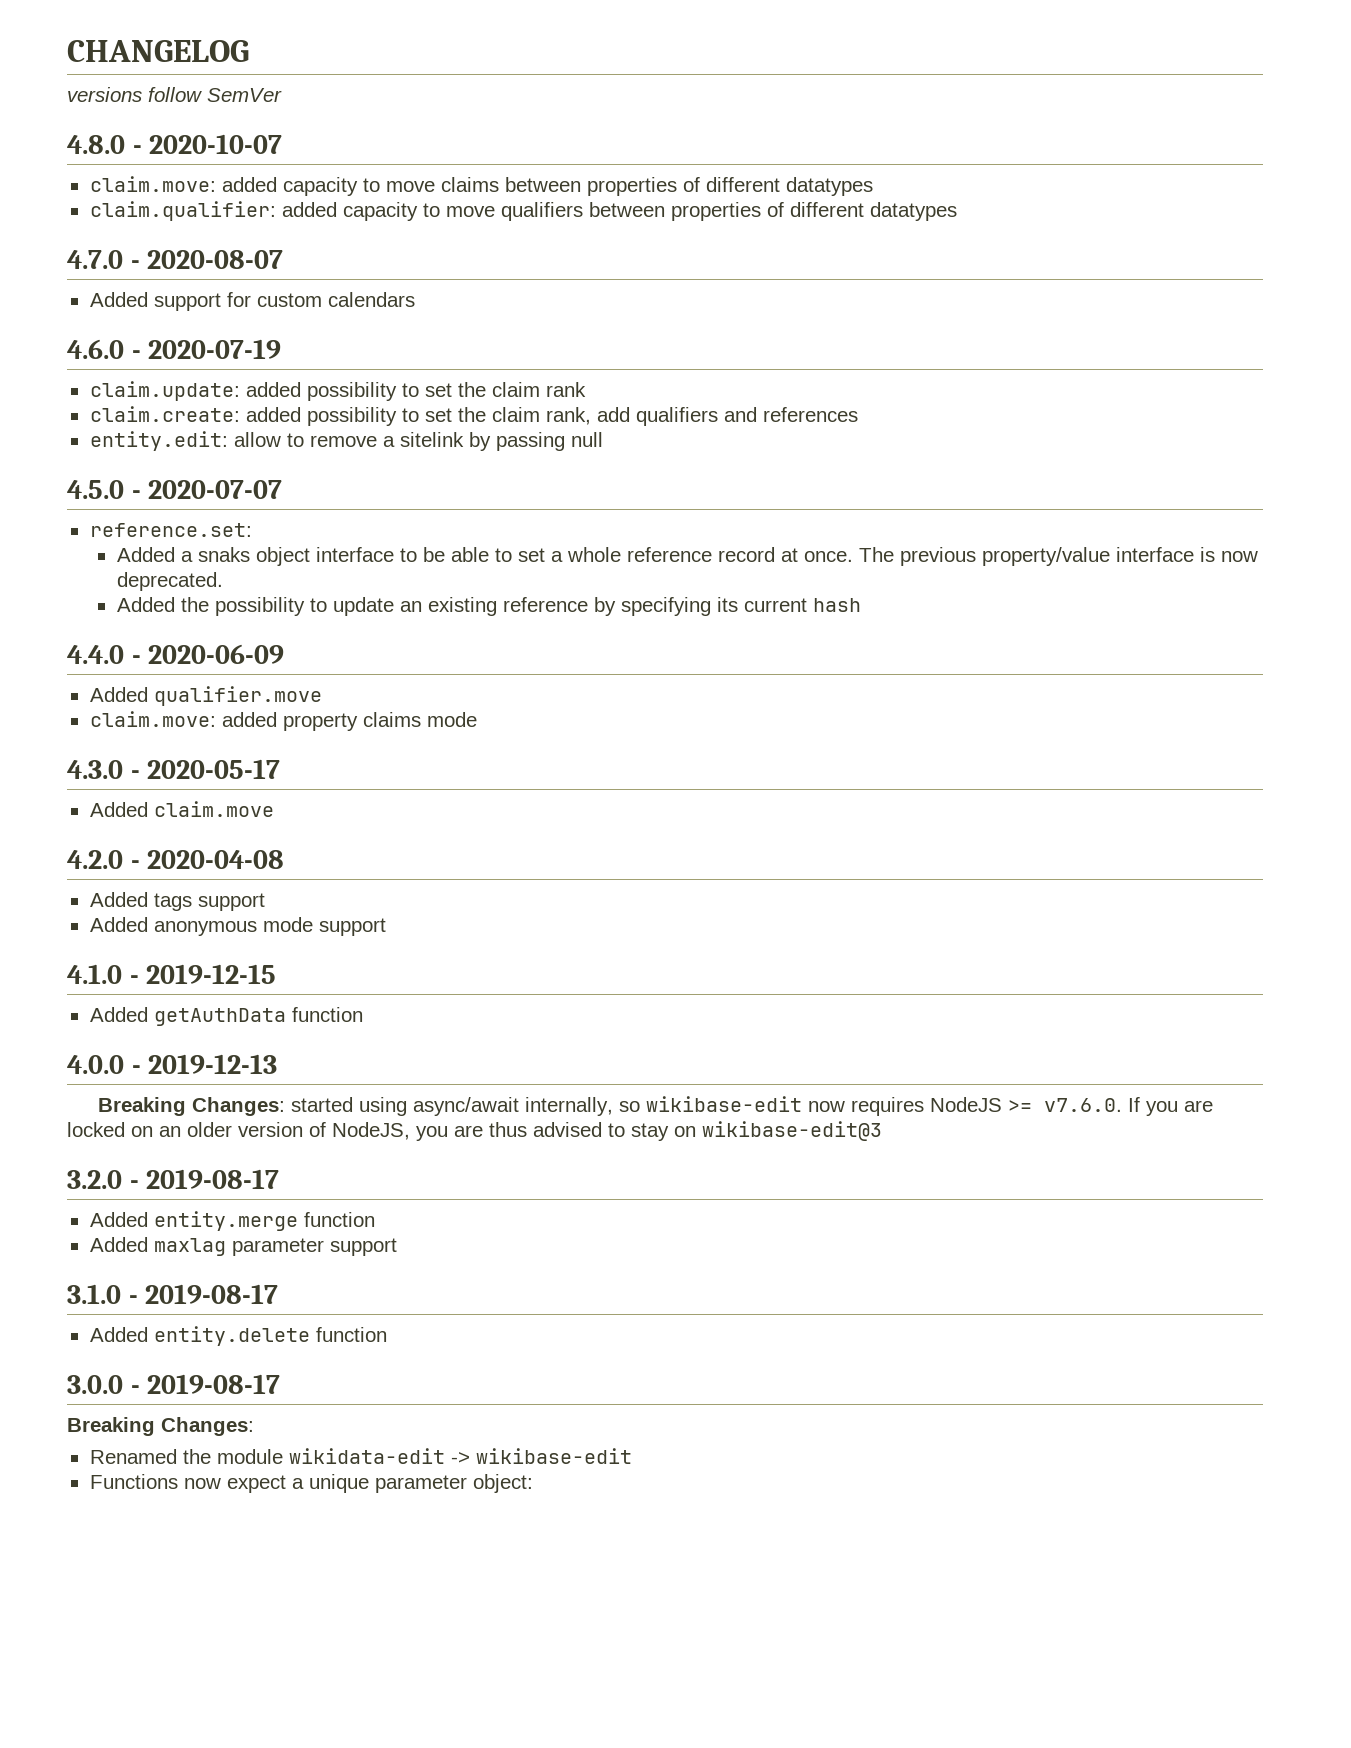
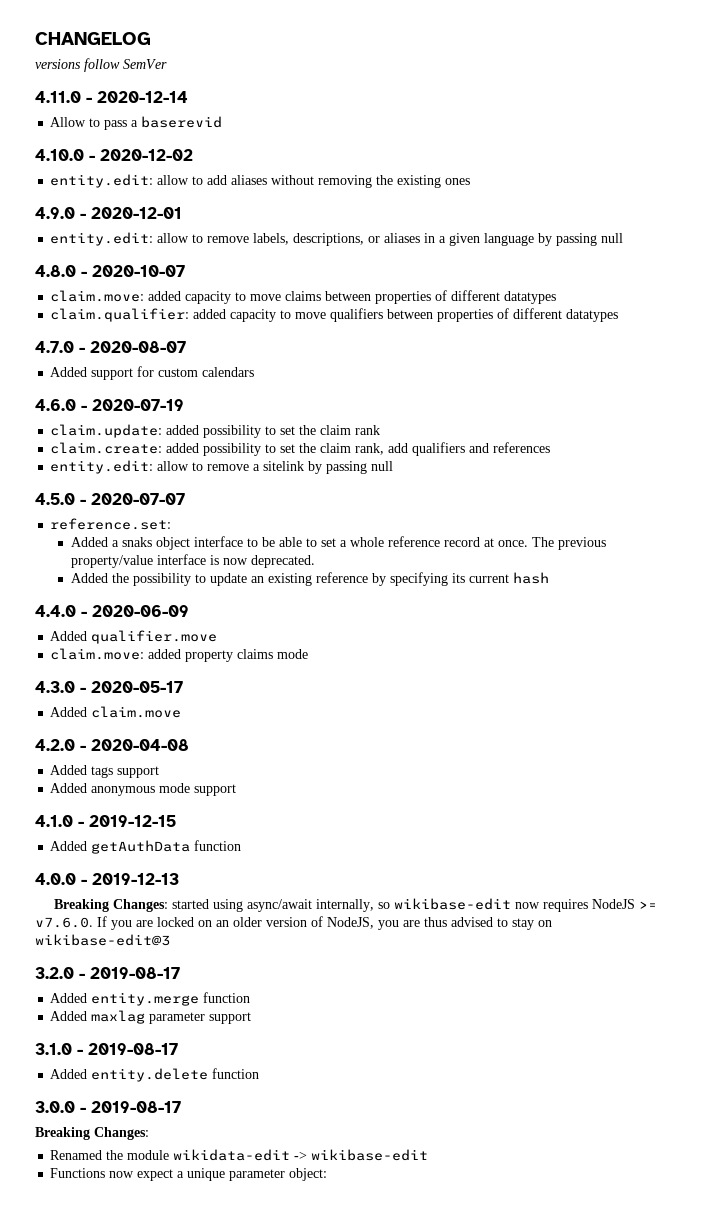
(282, 95) none -> [35,91,188,103] [50,116,223,130] [35,149,193,161] [50,174,471,188] [35,207,182,219] [50,232,624,246] // 4.11.0 - 2020-12-14 // Allow to pass a baserevid // 4.10.0 - 2020-12-02 // entity.edit: allow to add aliases without removing the existing ones // 4.9.0 - 2020-12-01 // entity.edit: allow to remove labels, descriptions, or aliases in a given language by passing null

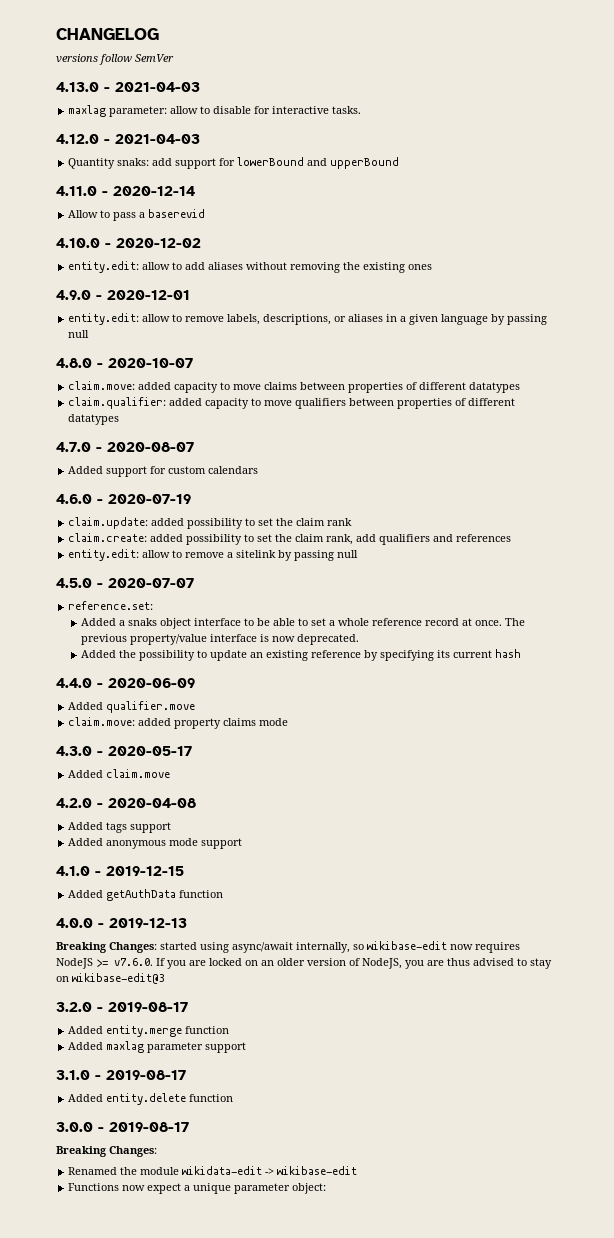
(167, 64) none -> [56,82,200,92] [68,105,362,117] [56,134,200,144] [68,157,400,169] // 4.13.0 - 2021-04-03 // maxlag parameter: allow to disable for interactive tasks. // 4.12.0 - 2021-04-03 // Quantity snaks: add support for lowerBound and upperBound

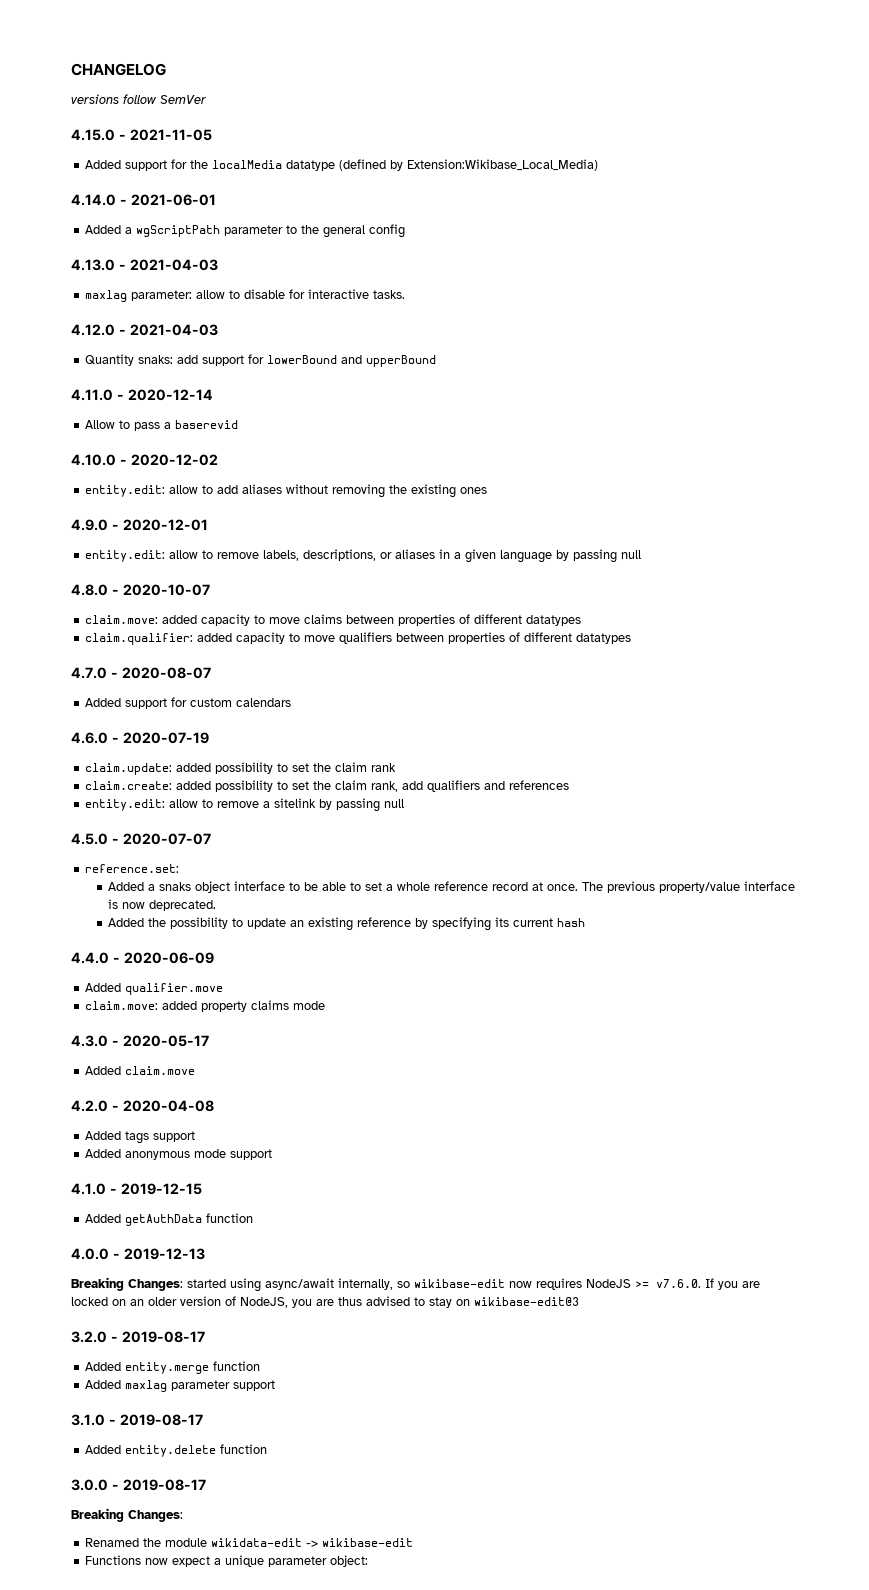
(174, 58) none -> [71,129,212,141] [85,159,599,171] [71,194,216,206] [85,224,406,238] // 4.15.0 - 2021-11-05 // Added support for the localMedia datatype (defined by Extension:Wikibase_Local_Media) // 4.14.0 - 2021-06-01 // Added a wgScriptPath parameter to the general config

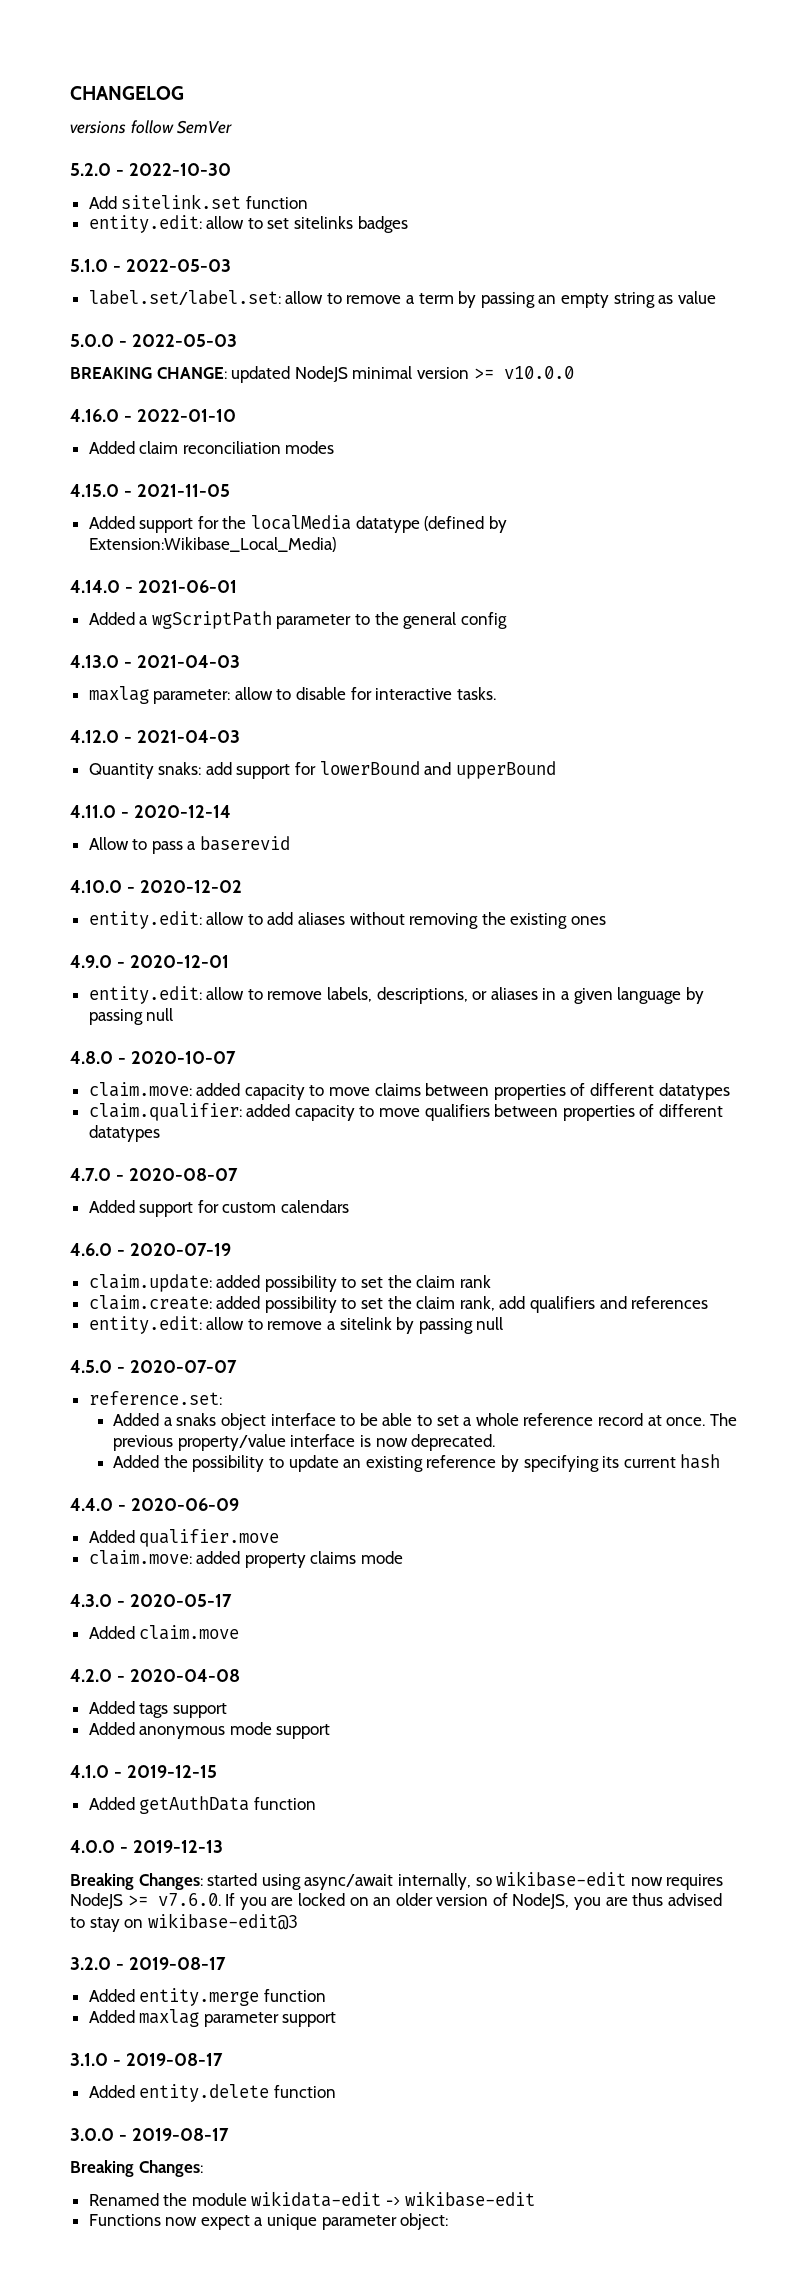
(206, 99) none -> [70,163,231,176] [88,194,308,209] [88,215,408,233] [70,259,231,272] [88,290,716,308] [70,334,237,347] [70,366,574,383] [70,409,236,422] [88,441,335,454] // 5.2.0 - 2022-10-30 // Add sitelink.set function // entity.edit: allow to set sitelinks badges // 5.1.0 - 2022-05-03 // label.set/label.set: allow to remove a term by passing an empty string as value // 5.0.0 - 2022-05-03 // BREAKING CHANGE: updated NodeJS minimal version >= v10.0.0 // 4.16.0 - 2022-01-10 // Added claim reconciliation modes

